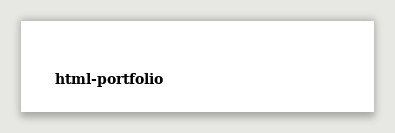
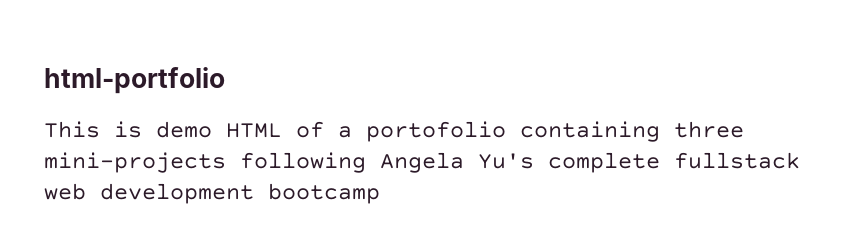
(163, 80) none -> [44,121,744,142] [44,152,800,173] [44,183,380,204] // This is demo HTML of a portofolio containing three mini-projects following Angela Yu's complete fullstack web development bootcamp

